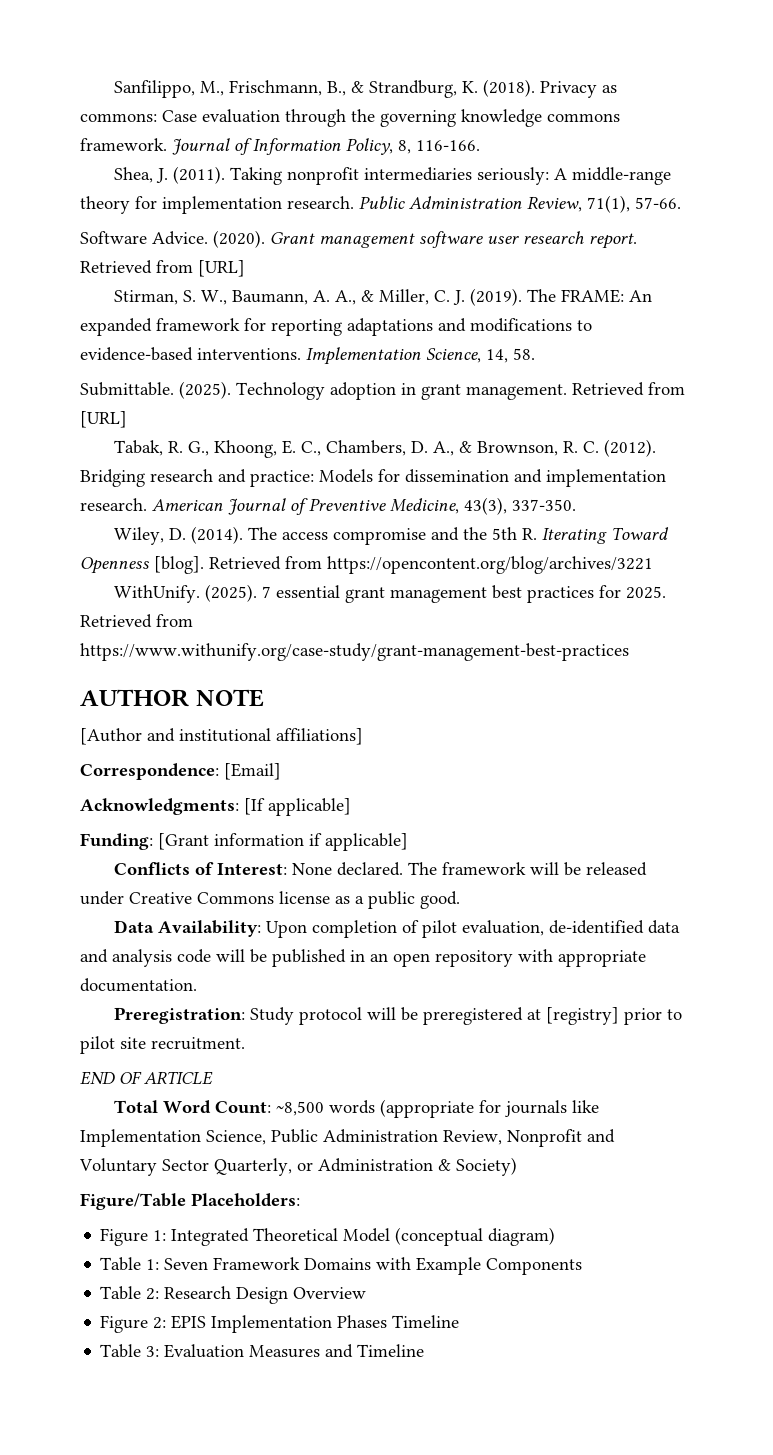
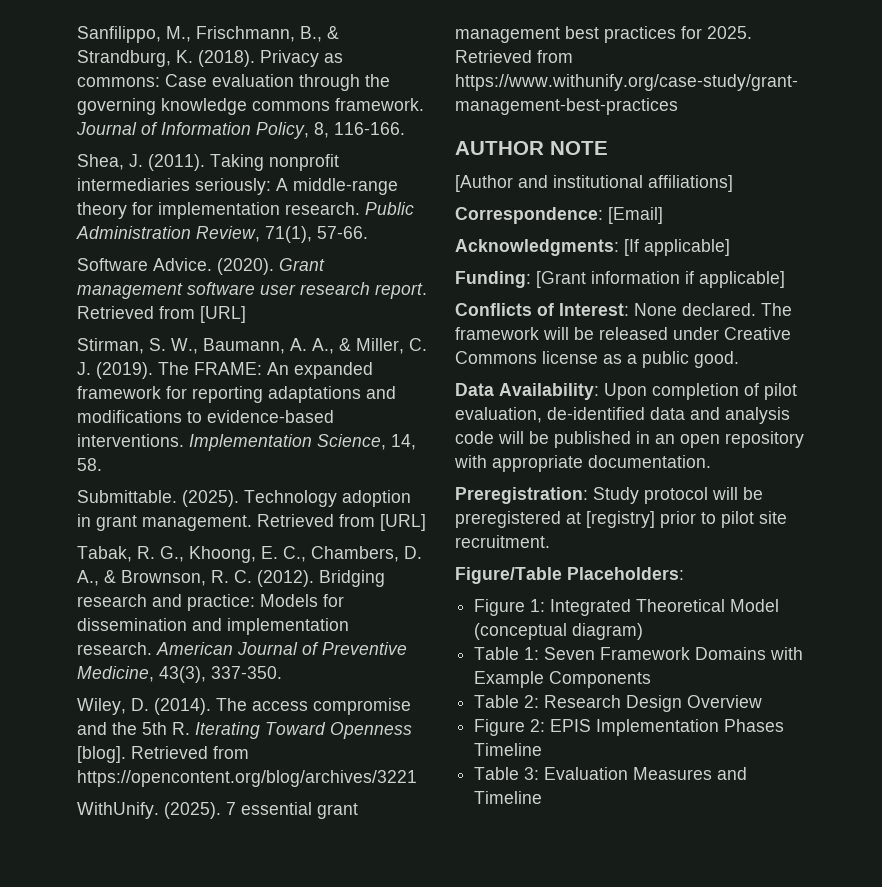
[80,1071,213,1085] [114,1099,600,1118] [80,1129,615,1147] [79,1157,517,1176] // END OF ARTICLE // Total Word Count: ~8,500 words (appropriate for journals like Implementation Science, Public Administration Review, Nonprofit and Voluntary Sector Quarterly, or Administration & Society) -> (550, 541) none

